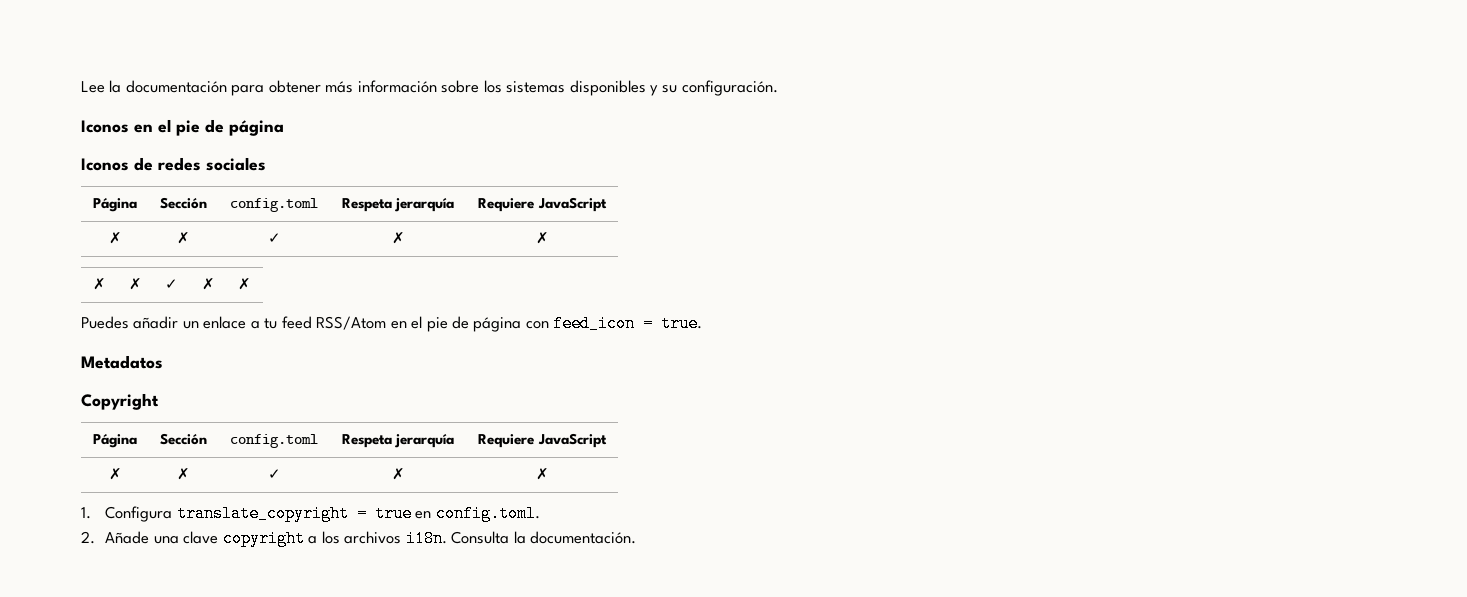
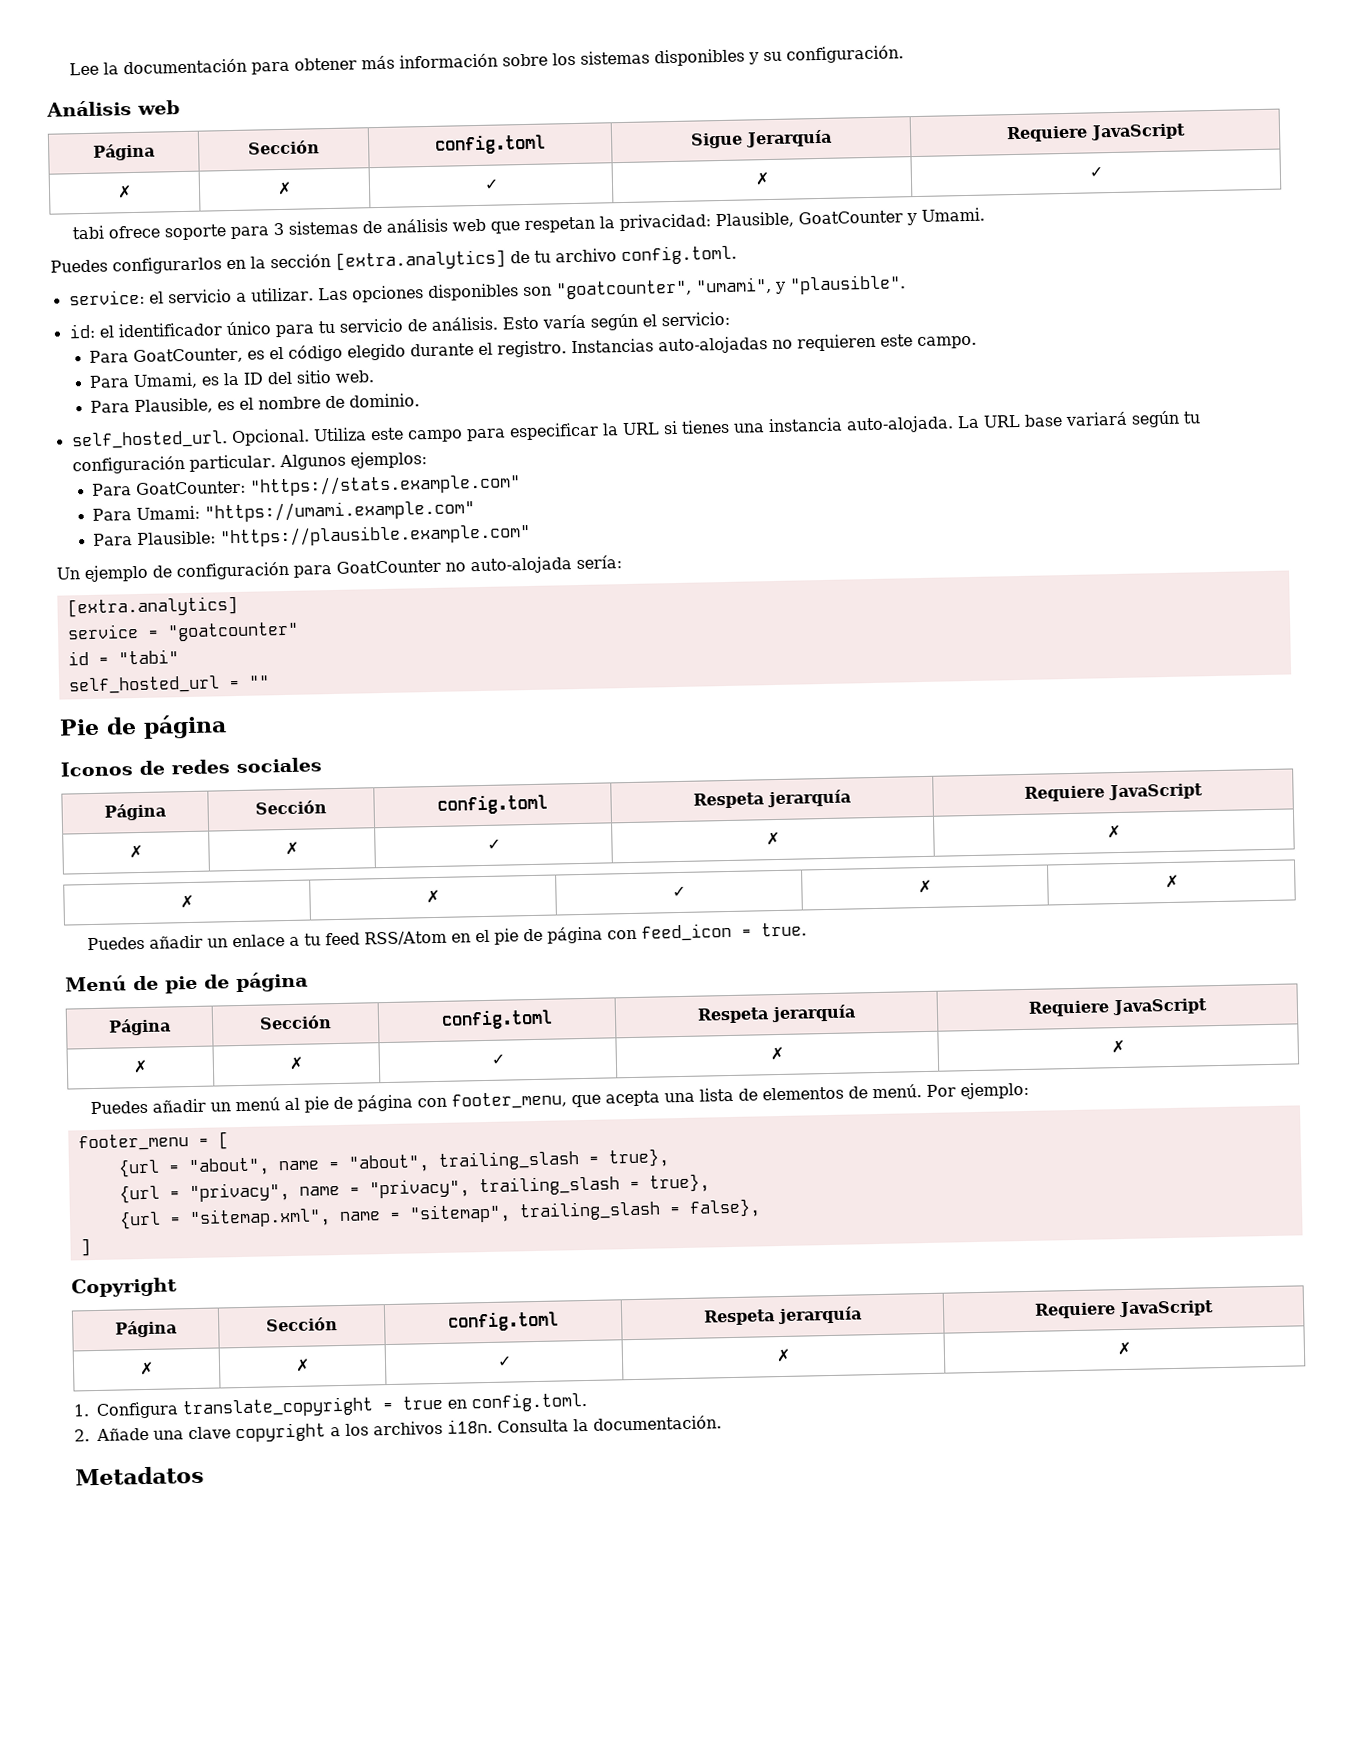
[81,119,200,136] Iconos en el pie -> [46,100,180,117] [93,143,155,161] [248,140,320,155] [434,133,546,155] [690,129,832,149] [1005,123,1186,143] [117,185,132,199] [277,181,292,196] [483,178,499,190] [754,172,770,186] [1088,166,1103,178] [72,207,986,241] [50,244,737,275] [68,274,906,306] [68,311,730,339] [89,333,978,365] [89,369,375,390] [90,393,421,415] [70,410,1200,450] [71,451,427,475] [92,473,522,497] [92,499,476,523] [93,522,532,548] [56,555,622,583] [66,595,238,618] [66,621,299,642] [67,649,179,666] [67,675,270,695] [59,718,100,736] Análisis web // Página | Sección | config.toml | Sigue Jerarquía | Requiere JavaScript // ✗ | ✗ | ✓ | ✗ | ✓ // tabi ofrece soporte para 3 sistemas de análisis web que respetan la privacidad: Plausible, GoatCounter y Umami. // Puedes configurarlos en la sección [extra.analytics] de tu archivo config.toml. // service: el servicio a utilizar. Las opciones disponibles son "goatcounter", "umami", y "plausible". // id: el identificador único para tu servicio de análisis. Esto varía según el servicio: // Para GoatCounter, es el código elegido durante el registro. Instancias auto-alojadas no requieren este campo. // Para Umami, es la ID del sitio web. // Para Plausible, es el nombre de dominio. // self_hosted_url. Opcional. Utiliza este campo para especificar la URL si tienes una instancia auto-alojada. La URL base variará según tu configuración particular. Algunos ejemplos: // Para GoatCounter: "https://stats.example.com" // Para Umami: "https://umami.example.com" // Para Plausible: "https://plausible.example.com" // Un ejemplo de configuración para GoatCounter no auto-alojada sería: // [extra.analytics] // service = "goatcounter" // id = "tabi" // self_hosted_url = "" // Pie
[81,355,163,369] Metadatos -> [65,971,308,994] [108,1018,171,1036] [259,1015,332,1030] [441,1008,553,1030] [697,1004,856,1024] [1028,998,1208,1017] [133,1059,148,1074] [289,1056,304,1070] [490,1053,505,1065] [770,1046,784,1061] [1111,1039,1125,1054] [90,1081,1030,1115] [77,1131,229,1152] [117,1148,670,1178] [118,1173,710,1204] [118,1198,761,1230] [79,1238,91,1257] Menú de pie de página // Página | Sección | config.toml | Respeta jerarquía | Requiere JavaScript // ✗ | ✗ | ✓ | ✗ | ✗ // Puedes añadir un menú al pie de página con footer_menu, que acepta una lista de elementos de menú. Por ejemplo: // footer_menu = [ // {url = "about", name = "about", trailing_slash = true}, // {url = "privacy", name = "privacy", trailing_slash = true}, // {url = "sitemap.xml", name = "sitemap", trailing_slash = false}, // ]
(636, 537) none -> [75,1465,204,1486] // Metadatos

